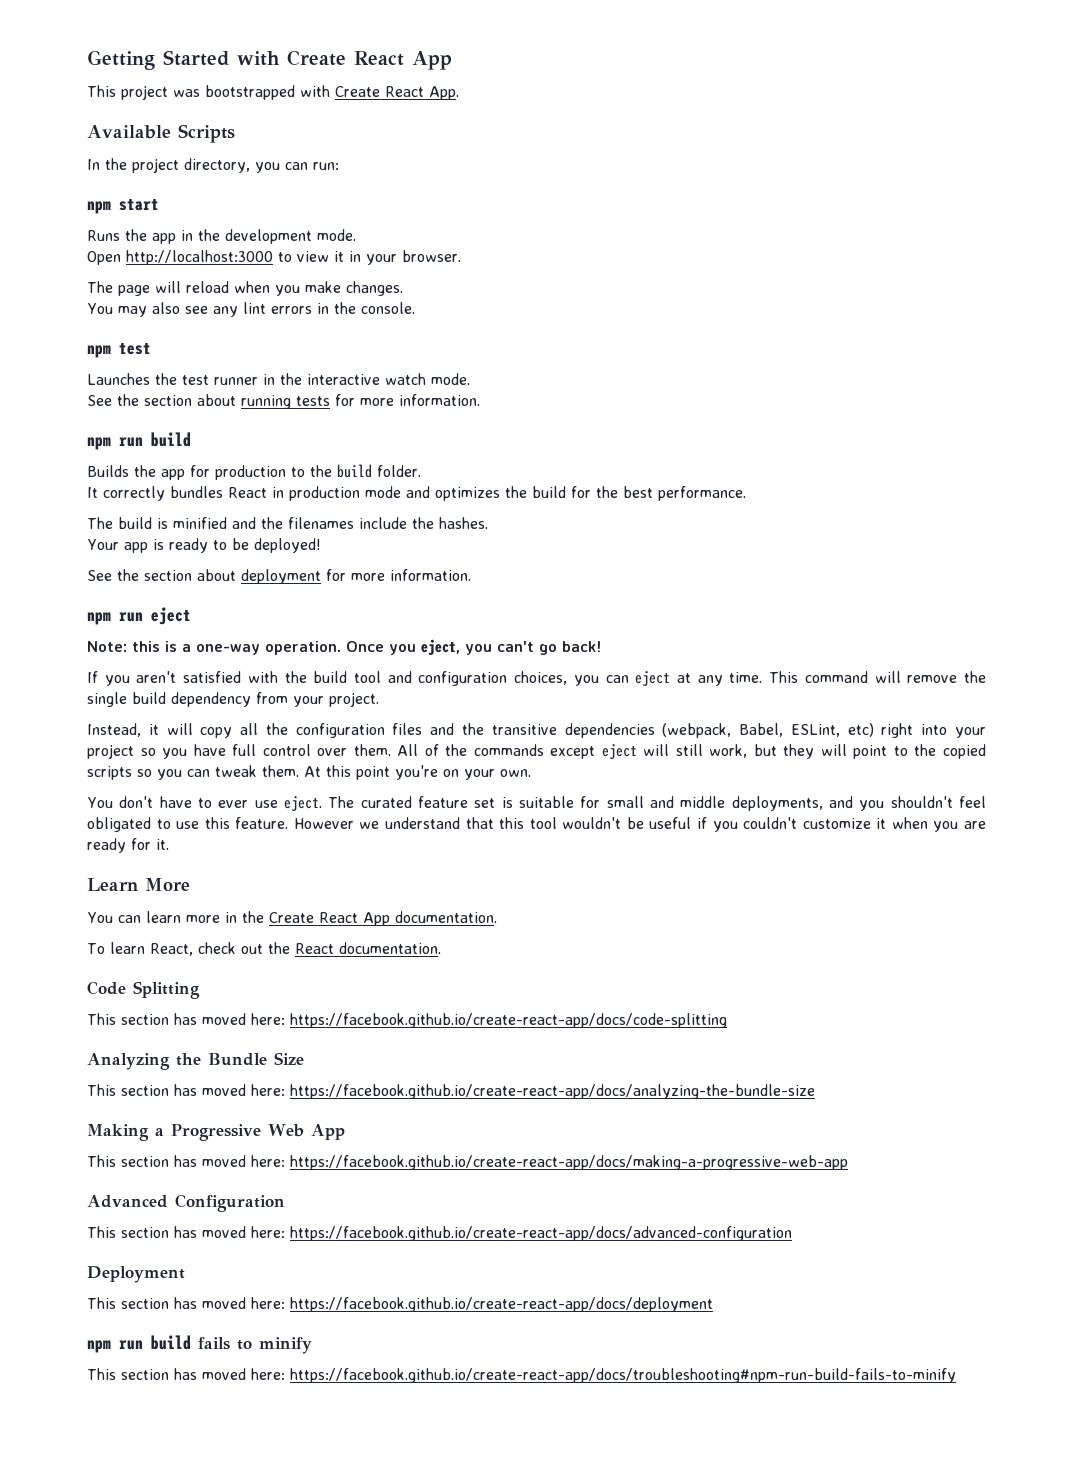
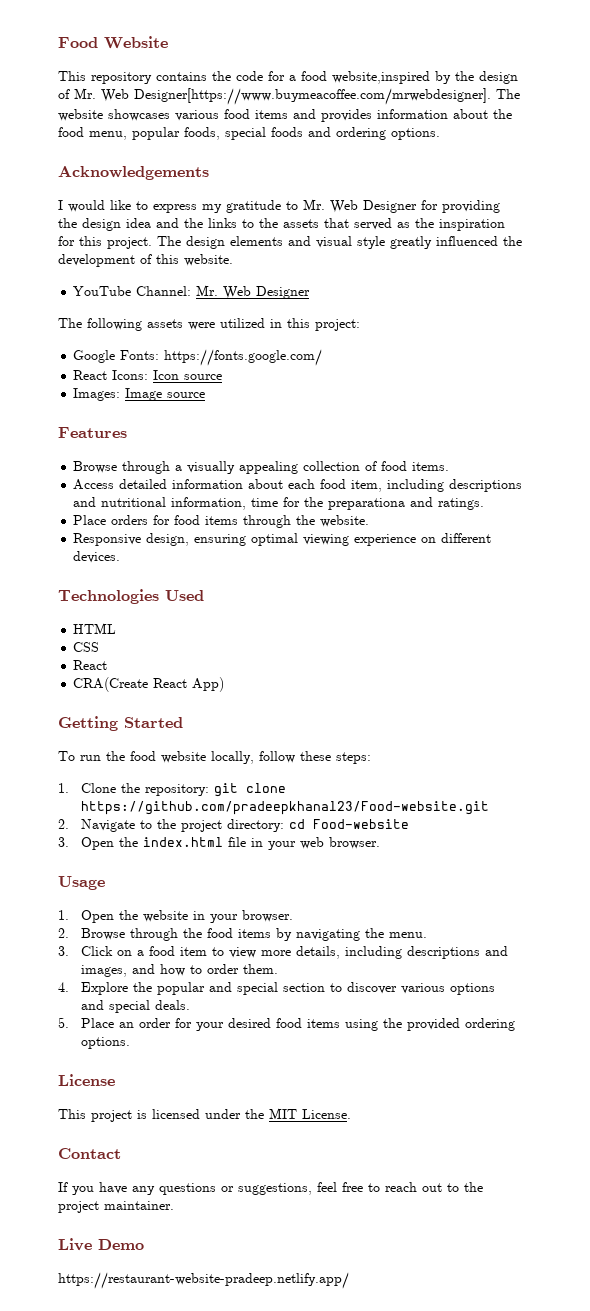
[87,50,452,70] [87,85,459,100] [87,124,235,143] [87,158,339,173] [87,199,159,214] [87,229,356,244] [87,250,461,265] [87,281,403,296] [87,302,415,317] [87,343,151,358] [87,373,470,385] [87,394,480,409] [87,432,191,450] [87,464,421,480] [87,486,746,501] [87,517,488,529] [87,538,321,553] [87,569,471,584] [87,607,191,625] [87,639,601,655] [87,671,986,686] [87,692,379,707] [87,723,987,738] [87,744,986,759] [87,765,531,780] [87,796,987,811] [87,817,986,832] [87,838,169,853] [87,878,190,891] [87,911,497,926] [87,942,441,956] [87,981,200,999] [87,1013,727,1028] [87,1052,304,1070] [87,1084,815,1099] [87,1124,345,1141] [87,1155,848,1170] [87,1194,285,1212] [87,1226,792,1241] [87,1266,185,1283] [87,1297,713,1312] [87,1335,312,1354] [87,1368,956,1383] Getting Started with Create React App // This project was bootstrapped with Create React App. // Available Scripts // In the project directory, you can run: // npm start // Runs the app in the development mode. // Open http://localhost:3000 to view it in your browser. // The page will reload when you make changes. // You may also see any lint errors in the console. // npm test // Launches the test runner in the interactive watch mode. // See the section about running tests for more information. // npm run build // Builds the app for production to the build folder. // It correctly bundles React in production mode and optimizes the build for the best performance. // The build is minified and the filenames include the hashes. // Your app is ready to be deployed! // See the section about deployment for more information. // npm run eject // Note: this is a one-way operation. Once you eject, you can't go back! // If you aren't satisfied with the build tool and configuration choices, you can eject at any time. This command will remove the single build dependency from your project. // Instead, it will copy all the configuration files and the transitive dependencies (webpack, Babel, ESLint, etc) right into your project so you have full control over them. All of the commands except eject will still work, but they will point to the copied scripts so you can tweak them. At this point you're on your own. // You don't have to ever use eject. The curated feature set is suitable for small and middle deployments, and you shouldn't feel obligated to use this feature. However we understand that this tool wouldn't be useful if you couldn't customize it when you are ready for it. // Learn More // You can learn more in the Create React App documentation. // To learn React, check out the React documentation. // Code Splitting // This section has moved here: https://facebook.github.io/create-react-app/docs/code-splitting // Analyzing the Bundle Size // This section has moved here: https://facebook.github.io/create-react-app/docs/analyzing-the-bundle-size // Making a Progressive Web App // This section has moved here: https://facebook.github.io/create-react-app/docs/making-a-progressive-web-app // Advanced Configuration // This section has moved here: https://facebook.github.io/create-react-app/docs/advanced-configuration // Deployment // This section has moved here: https://facebook.github.io/create-react-app/docs/deployment // npm run build fails to minify // This section has moved here: https://facebook.github.io/create-react-app/docs/troubleshooting#npm-run-build-fails-to-minify -> [58,36,168,49] [58,71,518,84] [58,88,520,105] [58,109,512,122] [58,127,440,140] [58,166,209,180] [58,199,500,213] [58,218,505,231] [58,236,522,249] [58,254,233,267] [73,285,311,299] [58,318,360,331] [73,349,323,366] [73,370,223,380] [73,388,206,401] [58,427,127,438] [73,461,450,474] [73,479,523,492] [73,497,485,510] [73,515,370,528] [73,533,492,546] [73,551,121,563] [58,589,204,604] [73,623,117,634] [73,642,100,652] [73,660,108,670] [73,677,225,692] [58,716,183,731] [58,751,371,764] [58,783,287,797] [81,801,490,815] [58,819,410,832] [58,837,381,850] [58,876,105,890] [58,910,294,923] [58,928,428,941] [58,946,509,959] [81,964,279,977] [58,982,496,995] [81,1000,191,1013] [58,1017,516,1031] [81,1037,131,1049] [58,1074,115,1086] [58,1108,351,1122] [58,1148,121,1159] [58,1182,483,1195] [58,1201,174,1213] [58,1238,144,1251] [58,1272,349,1289] Food Website // This repository contains the code for a food website,inspired by the design of Mr. Web Designer[https://www.buymeacoffee.com/mrwebdesigner]. The website showcases various food items and provides information about the food menu, popular foods, special foods and ordering options. // Acknowledgements // I would like to express my gratitude to Mr. Web Designer for providing the design idea and the links to the assets that served as the inspiration for this project. The design elements and visual style greatly influenced the development of this website. // YouTube Channel: Mr. Web Designer // The following assets were utilized in this project: // Google Fonts: https://fonts.google.com/ // React Icons: Icon source // Images: Image source // Features // Browse through a visually appealing collection of food items. // Access detailed information about each food item, including descriptions and nutritional information, time for the preparationa and ratings. // Place orders for food items through the website. // Responsive design, ensuring optimal viewing experience on different devices. // Technologies Used // HTML // CSS // React // CRA(Create React App) // Getting Started // To run the food website locally, follow these steps: // 1. Clone the repository: git clone https://github.com/pradeepkhanal23/Food-website.git // 2. Navigate to the project directory: cd Food-website // 3. Open the index.html file in your web browser. // Usage // 1. Open the website in your browser. // 2. Browse through the food items by navigating the menu. // 3. Click on a food item to view more details, including descriptions and images, and how to order them. // 4. Explore the popular and special section to discover various options and special deals. // 5. Place an order for your desired food items using the provided ordering options. // License // This project is licensed under the MIT License. // Contact // If you have any questions or suggestions, feel free to reach out to the project maintainer. // Live Demo // https://restaurant-website-pradeep.netlify.app/

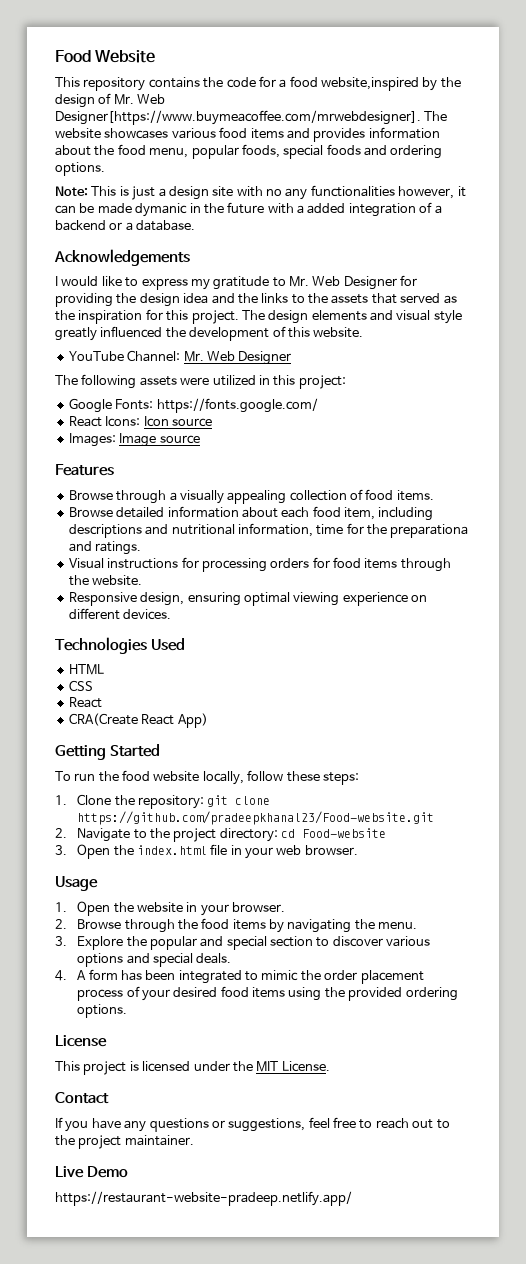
(440, 134) none -> [55,185,466,200] [55,202,442,217] [55,220,196,231] // Note: This is just a design site with no any functionalities however, it can be made dymanic in the future with a added integration of a backend or a database.
[73,479,115,490] Access -> [68,507,113,517] Browse
[73,515,107,525] Place -> [68,557,267,572] Visual instructions for processing
[81,946,509,959] [81,964,279,977] [58,982,69,992] Click on a food item to view more details, including descriptions and images, and how to order them. // 4. -> (67, 941) none
[58,1017,193,1028] 5. Place an order for -> [55,969,424,984] [77,986,140,1001] 4. A form has been integrated to mimic the order placement process of

